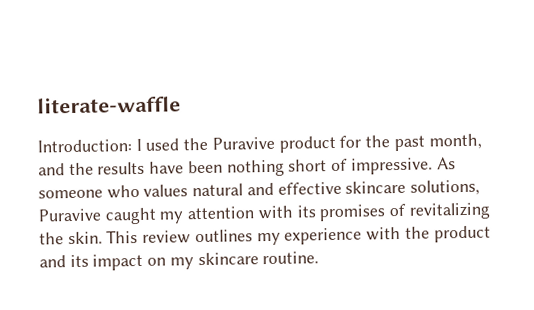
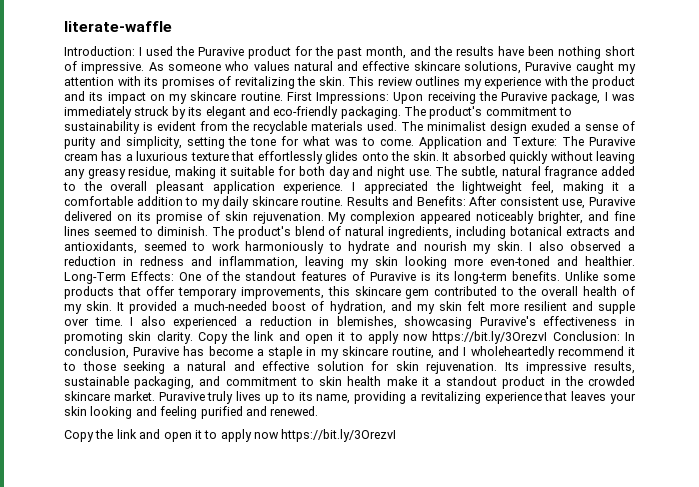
(320, 258) none -> [286,91,635,104] [64,106,573,119] [64,121,635,134] [64,136,636,149] [64,151,635,164] [64,166,635,179] [63,181,635,194] [64,196,636,209] [64,211,635,224] [64,226,635,239] [64,241,635,254] [64,256,635,269] [64,271,635,284] [64,286,635,299] [64,301,635,314] [64,316,635,329] [64,331,635,344] [64,346,635,359] [63,361,636,374] [64,376,636,389] [64,391,637,404] [64,406,319,419] [64,429,397,442] First Impressions: Upon receiving the Puravive package, I was immediately struck by its elegant and eco-friendly packaging. The product's commitment to sustainability is evident from the recyclable materials used. The minimalist design exuded a sense of purity and simplicity, setting the tone for what was to come. Application and Texture: The Puravive cream has a luxurious texture that effortlessly glides onto the skin. It absorbed quickly without leaving any greasy residue, making it suitable for both day and night use. The subtle, natural fragrance added to the overall pleasant application experience. I appreciated the lightweight feel, making it a comfortable addition to my daily skincare routine. Results and Benefits: After consistent use, Puravive delivered on its promise of skin rejuvenation. My complexion appeared noticeably brighter, and fine lines seemed to diminish. The product's blend of natural ingredients, including botanical extracts and antioxidants, seemed to work harmoniously to hydrate and nourish my skin. I also observed a reduction in redness and inflammation, leaving my skin looking more even-toned and healthier. Long-Term Effects: One of the standout features of Puravive is its long-term benefits. Unlike some products that offer temporary improvements, this skincare gem contributed to the overall health of my skin. It provided a much-needed boost of hydration, and my skin felt more resilient and supple over time. I also experienced a reduction in blemishes, showcasing Puravive's effectiveness in promoting skin clarity. Copy the link and open it to apply now https://bit.ly/3OrezvI Conclusion: In conclusion, Puravive has become a staple in my skincare routine, and I wholeheartedly recommend it to those seeking a natural and effective solution for skin rejuvenation. Its impressive results, sustainable packaging, and commitment to skin health make it a standout product in the crowded skincare market. Puravive truly lives up to its name, providing a revitalizing experience that leaves your skin looking and feeling purified and renewed. // Copy the link and open it to apply now https://bit.ly/3OrezvI

